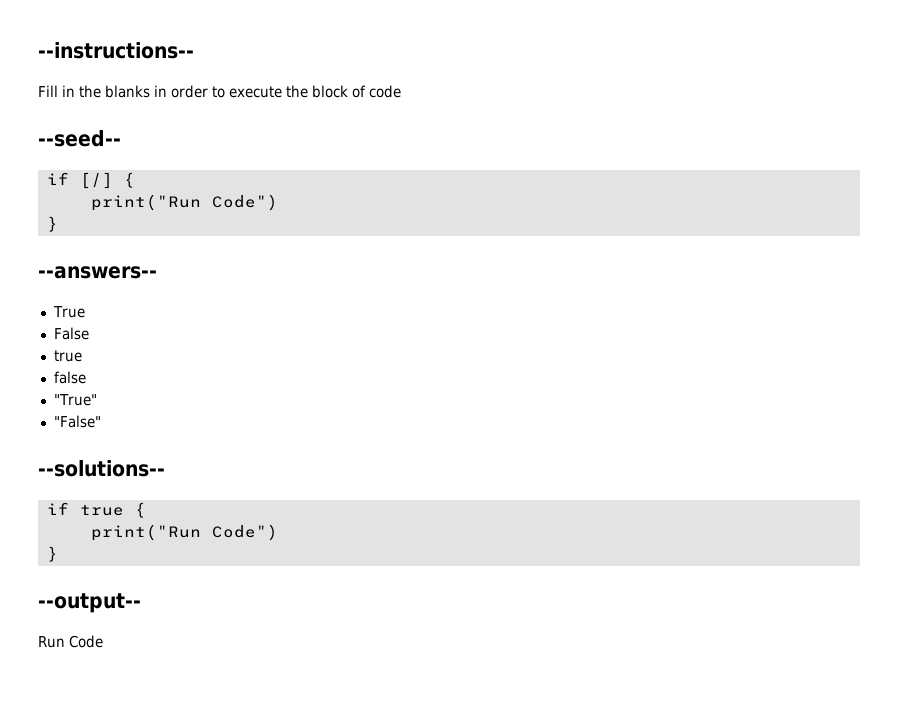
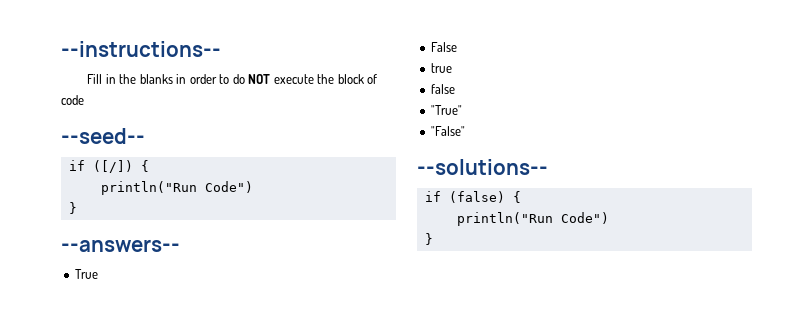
(225, 92) none -> [232,74,271,84] do NOT
[79,172,135,189] [90,194,201,211] [/] { // print("Run -> [92,160,149,173] [100,181,197,195] ([/]) { // println("Run
[79,502,146,518] [90,524,278,541] [46,546,58,562] [38,593,141,613] [38,635,103,648] true { // print("Run Code") // } // --output-- // Run Code -> [448,191,521,203] [456,212,609,226] [424,233,433,245] (false) { // println("Run Code") // }

